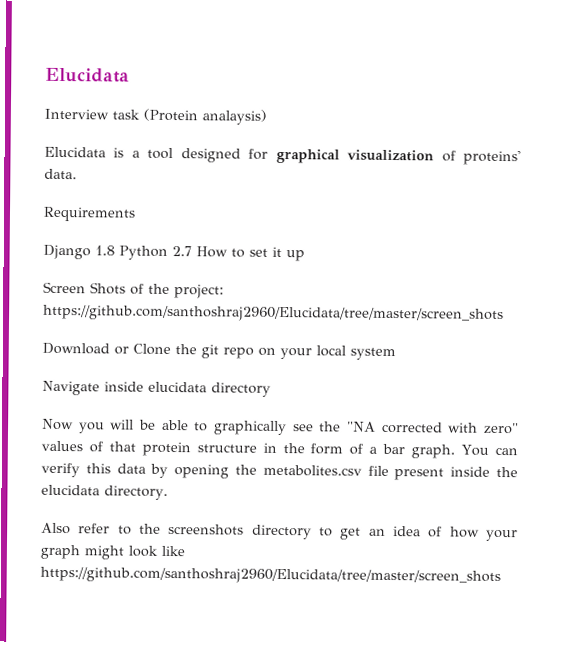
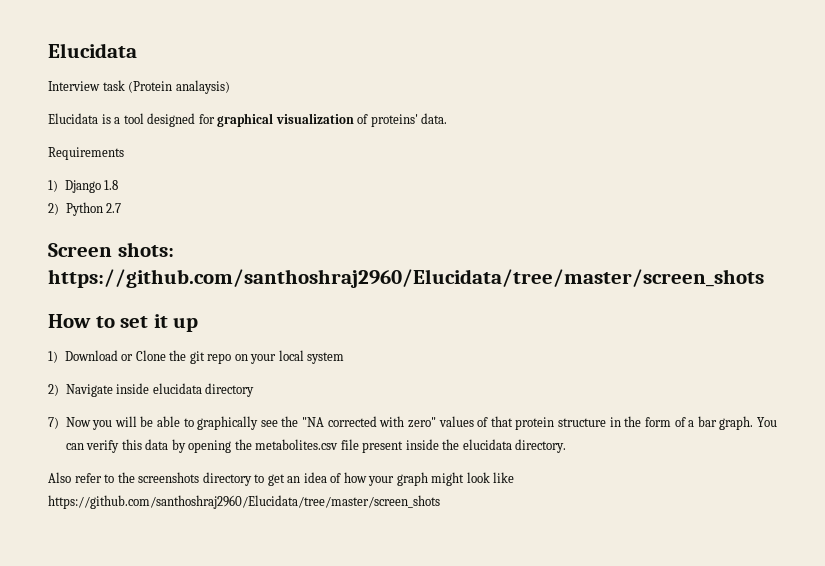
(136, 214) none -> [48,180,58,192] 1)
(115, 250) none -> [48,203,59,215] // 2)
(192, 251) none -> [48,242,174,257] [48,269,764,288] // Screen shots: https://github.com/santhoshraj2960/Elucidata/tree/master/screen_shots //
[43,281,224,299] [43,304,504,324] Screen Shots of the project: https://github.com/santhoshraj2960/Elucidata/tree/master/screen_shots // -> [48,351,58,363] 1)
(396, 354) none -> [48,384,59,396] 2)
(271, 389) none -> [48,417,59,429] 7)

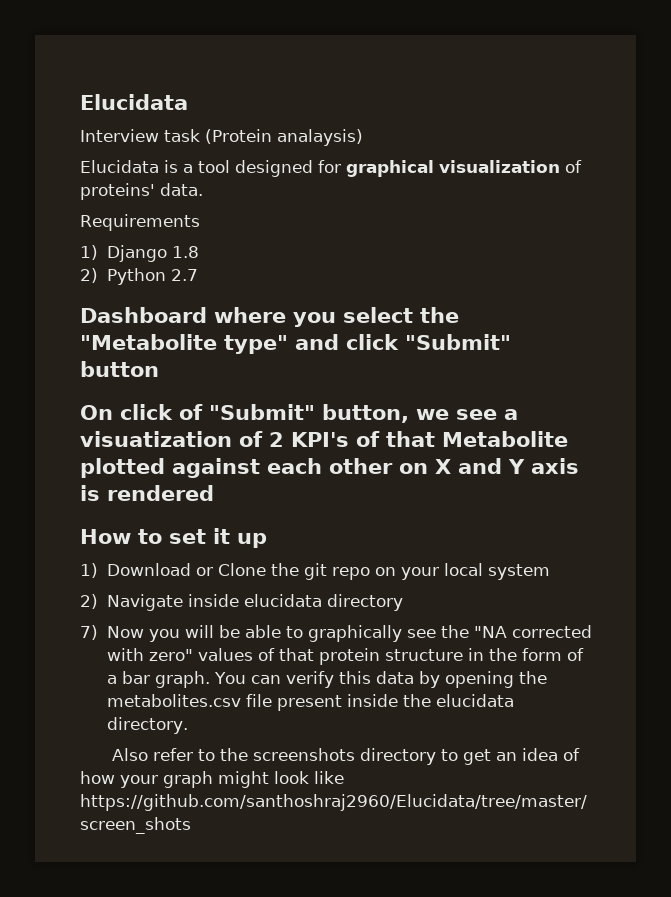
[48,242,174,257] [48,269,764,288] Screen shots: https://github.com/santhoshraj2960/Elucidata/tree/master/screen_shots -> [80,307,459,327] [80,334,511,354] [80,361,159,377] [80,404,518,423] [80,431,568,447] [80,458,579,478] [80,485,214,501] Dashboard where you select the "Metabolite type" and click "Submit" button // On click of "Submit" button, we see a visuatization of 2 KPI's of that Metabolite plotted against each other on X and Y axis is rendered

